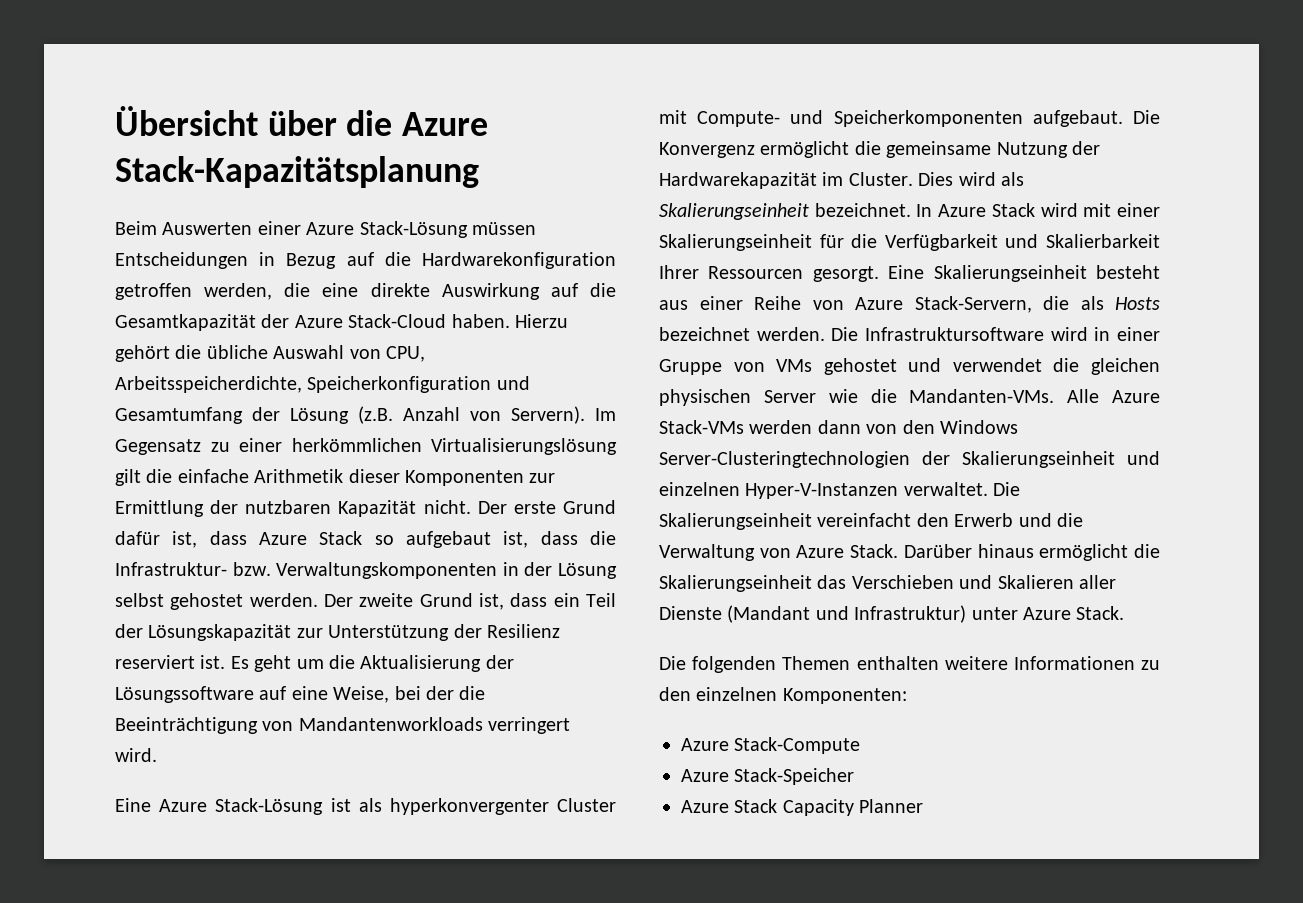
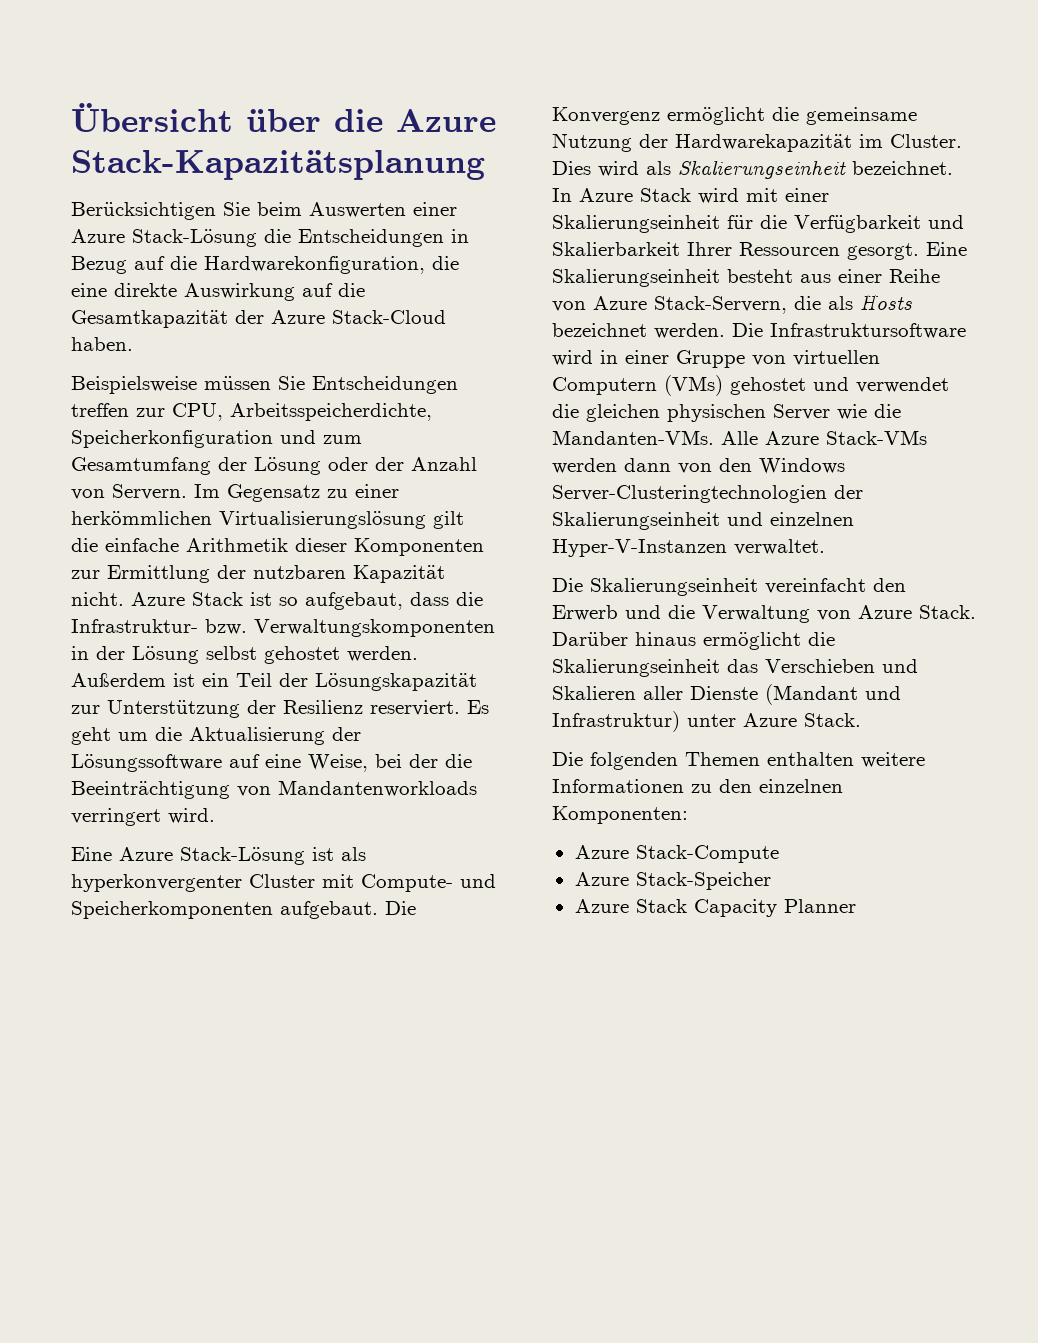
[115,221,157,235] Beim -> [71,202,302,220] Berücksichtigen Sie beim
[472,222,536,235] müssen -> [264,229,291,243] die
[421,252,616,269] [115,283,273,300] Hardwarekonfiguration getroffen werden, -> [204,256,425,274] Hardwarekonfiguration,
[515,314,568,328] [115,345,381,362] Hierzu gehört die übliche Auswahl von -> [71,376,458,394] [71,403,165,417] // Beispielsweise müssen Sie Entscheidungen treffen zur
(530, 383) none -> [323,435,362,444] zum
[358,406,393,424] (z.B. -> [328,457,404,471] oder der
[511,406,585,424] Servern). -> [112,484,187,500] Servern.
[477,500,617,514] [115,531,529,548] Der erste Grund dafür ist, dass Azure Stack so aufgebaut ist, -> [131,592,403,610] Azure Stack ist so aufgebaut,
[324,593,548,610] Der zweite Grund ist, dass -> [71,673,195,687] Außerdem ist
[115,655,226,669] reserviert ist. -> [370,700,460,716] reserviert.
[776,359,813,372] VMs -> [793,350,880,366] [552,375,723,396] virtuellen Computern (VMs)
(988, 489) none -> (825, 547) //

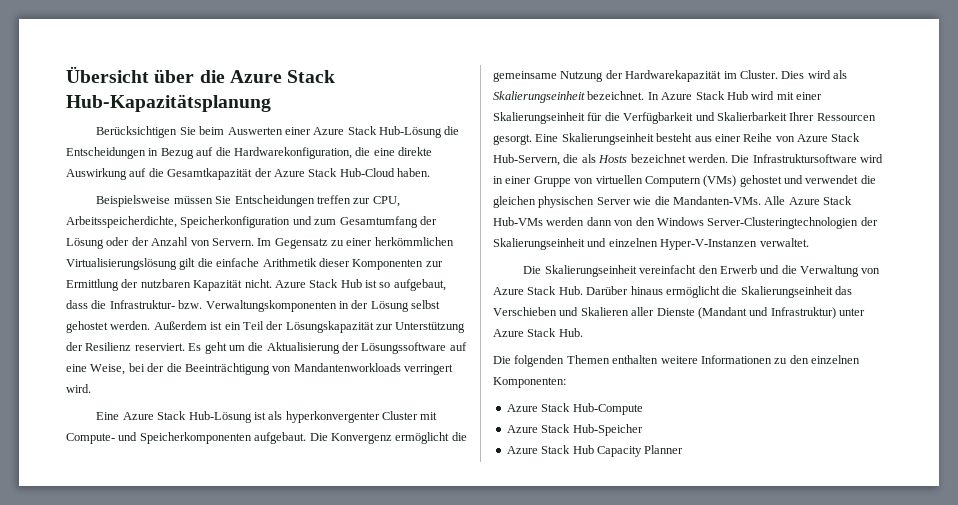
[71,150,485,180] Stack-Kapazitätsplanung -> [287,70,336,83] [66,94,271,112] Stack Hub-Kapazitätsplanung
[132,229,257,247] Stack-Lösung -> [347,126,443,138] Stack Hub-Lösung
[332,310,446,324] Stack-Cloud -> [308,168,395,177] Stack Hub-Cloud
(243, 599) none -> [340,279,362,288] Hub
[180,847,305,865] Stack-Lösung -> [157,411,252,423] Stack Hub-Lösung
(691, 195) none -> [726,91,748,100] Hub
[654,296,787,314] Stack-Servern, -> [831,133,861,142] [493,154,560,166] Stack Hub-Servern,
[826,430,927,445] Stack-VMs -> [823,196,852,205] [493,217,543,226] Stack Hub-VMs
[919,605,976,619] Stack. -> [527,286,583,295] Stack Hub.
[804,713,861,727] Stack. -> [527,328,583,337] Stack Hub.
[635,845,779,863] [574,872,771,890] [574,899,687,913] Stack-Compute // Azure Stack-Speicher // Azure Stack -> [541,403,643,415] [506,424,643,436] [506,445,594,454] Stack Hub-Compute // Azure Stack Hub-Speicher // Azure Stack Hub

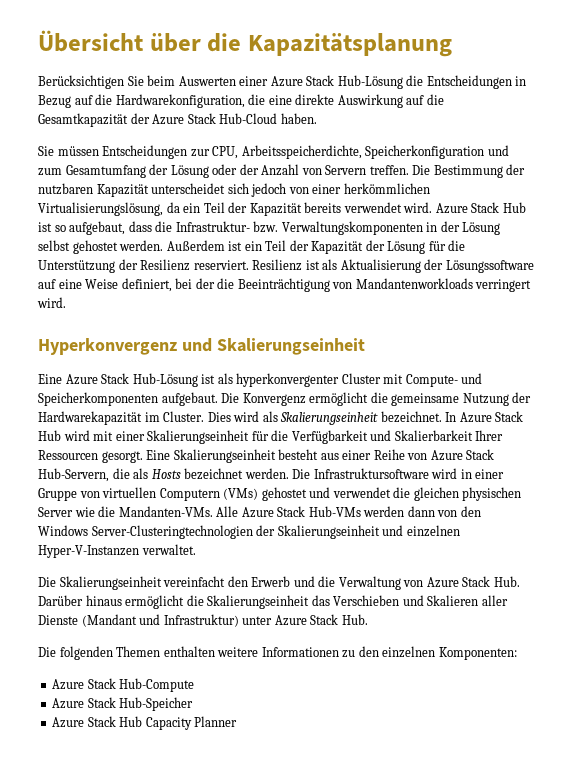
[229,70,336,83] [66,94,271,112] Azure Stack Hub-Kapazitätsplanung -> [247,33,452,57] Kapazitätsplanung
[96,195,351,207] Beispielsweise müssen Sie Entscheidungen treffen -> [38,145,188,159] Sie müssen Entscheidungen
[211,237,454,249] [66,258,443,270] [66,279,272,291] Servern. Im Gegensatz zu einer herkömmlichen Virtualisierungslösung gilt die einfache Arithmetik dieser Komponenten zur Ermittlung der nutzbaren Kapazität nicht. -> [325,164,526,178] [38,183,430,197] [38,202,433,216] Servern treffen. Die Bestimmung der nutzbaren Kapazität unterscheidet sich jedoch von einer herkömmlichen Virtualisierungslösung, da ein Teil der Kapazität bereits verwendet wird.
[285,321,466,333] [66,342,264,354] Lösungskapazität zur Unterstützung der Resilienz reserviert. Es geht um die -> [311,240,466,254] [38,259,338,273] Kapazität der Lösung für die Unterstützung der Resilienz reserviert. Resilienz ist als
[90,364,126,375] Weise, -> [85,278,172,292] Weise definiert,
(91, 388) none -> [38,338,365,355] // Hyperkonvergenz und Skalierungseinheit

